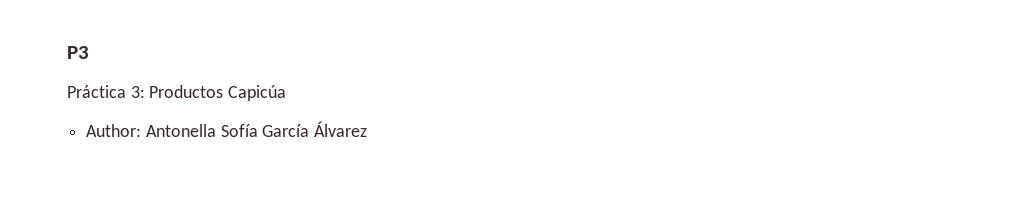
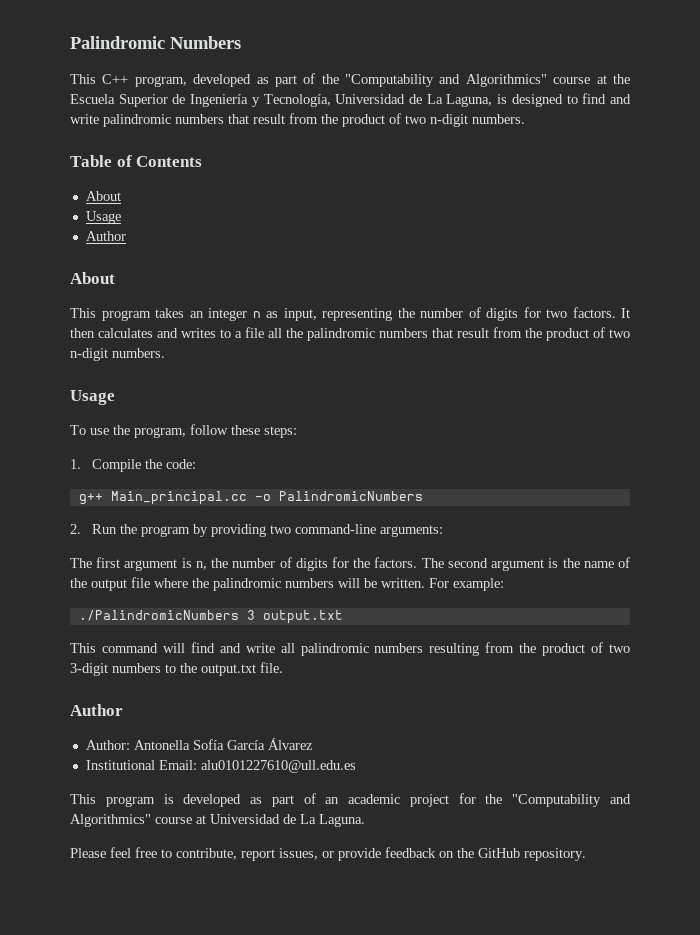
[67,46,89,59] [67,85,287,101] P3 // Práctica 3: Productos Capicúa -> [70,36,241,49] [70,73,630,87] [70,93,631,107] [70,113,525,127] [70,155,203,167] [85,191,121,201] [85,211,121,224] [85,231,126,241] [70,272,115,284] [70,307,630,321] [70,327,630,341] [70,348,165,361] [70,390,115,405] [70,424,297,438] [70,459,196,472] [78,491,423,505] [70,524,443,537] [70,557,630,571] [70,577,504,591] [78,610,343,624] [70,642,630,656] [70,662,283,676] [70,704,123,716] Palindromic Numbers // This C++ program, developed as part of the "Computability and Algorithmics" course at the Escuela Superior de Ingeniería y Tecnología, Universidad de La Laguna, is designed to find and write palindromic numbers that result from the product of two n-digit numbers. // Table of Contents // About // Usage // Author // About // This program takes an integer n as input, representing the number of digits for two factors. It then calculates and writes to a file all the palindromic numbers that result from the product of two n-digit numbers. // Usage // To use the program, follow these steps: // 1. Compile the code: // g++ Main_principal.cc -o PalindromicNumbers // 2. Run the program by providing two command-line arguments: // The first argument is n, the number of digits for the factors. The second argument is the name of the output file where the palindromic numbers will be written. For example: // ./PalindromicNumbers 3 output.txt // This command will find and write all palindromic numbers resulting from the product of two 3-digit numbers to the output.txt file. // Author
(368, 129) none -> [85,760,356,773] [70,793,631,807] [70,814,365,827] [70,847,586,861] // Institutional Email: alu0101227610@ull.edu.es // This program is developed as part of an academic project for the "Computability and Algorithmics" course at Universidad de La Laguna. // Please feel free to contribute, report issues, or provide feedback on the GitHub repository.

